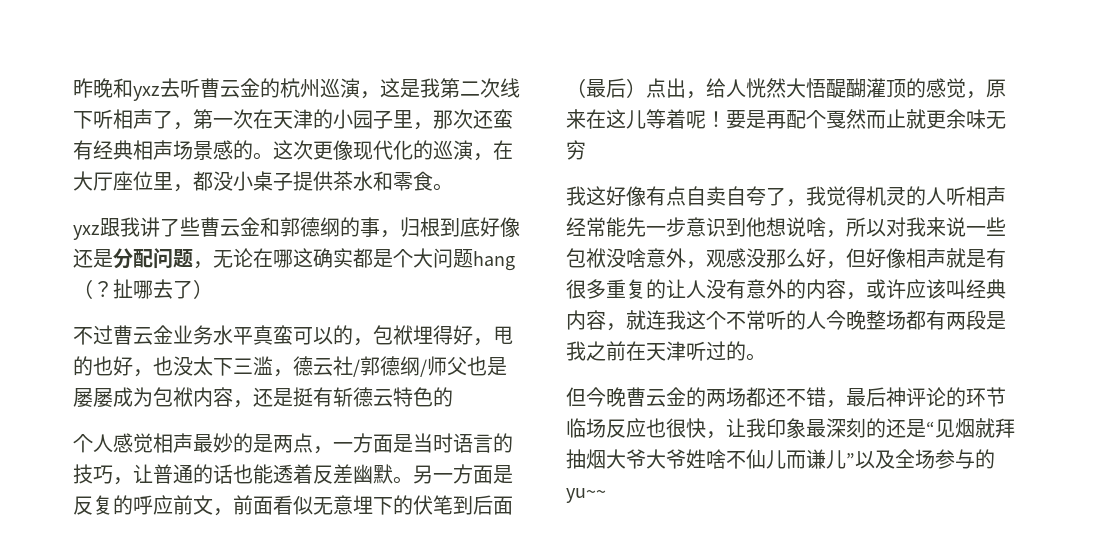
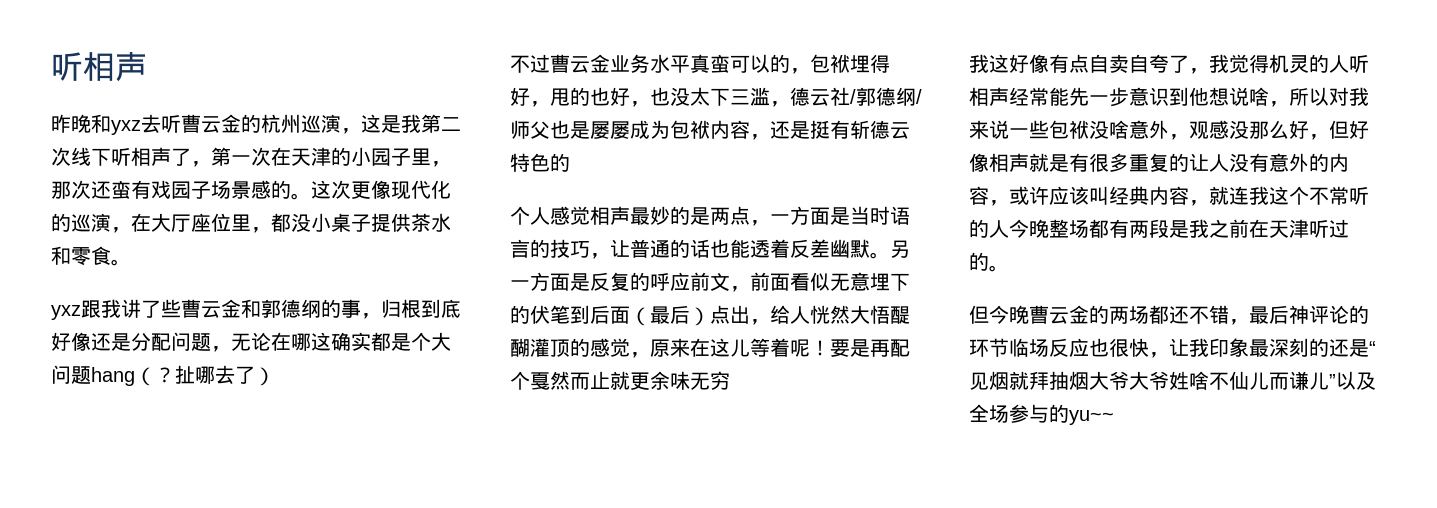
(73, 88) none -> [51,52,147,82] 听相声 //
[93,140,173,160] 经典相声 -> [151,180,211,199] 戏园子

